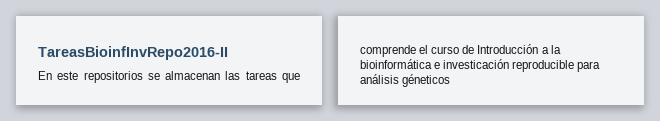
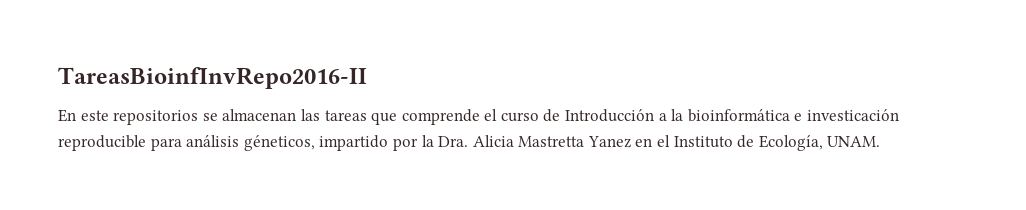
[402,74,451,87] géneticos -> [243,135,881,151] géneticos, impartido por la Dra. Alicia Mastretta Yanez en el Instituto de Ecología, UNAM.

